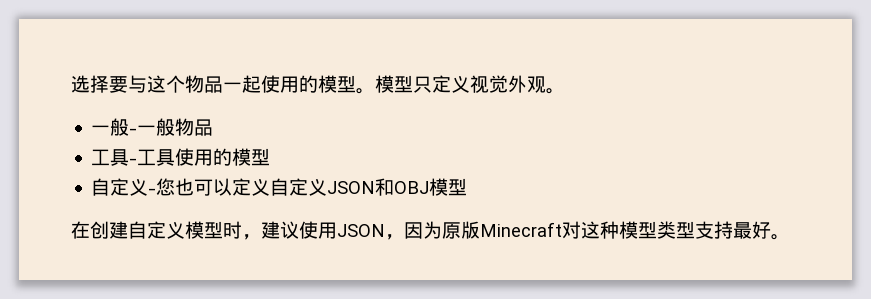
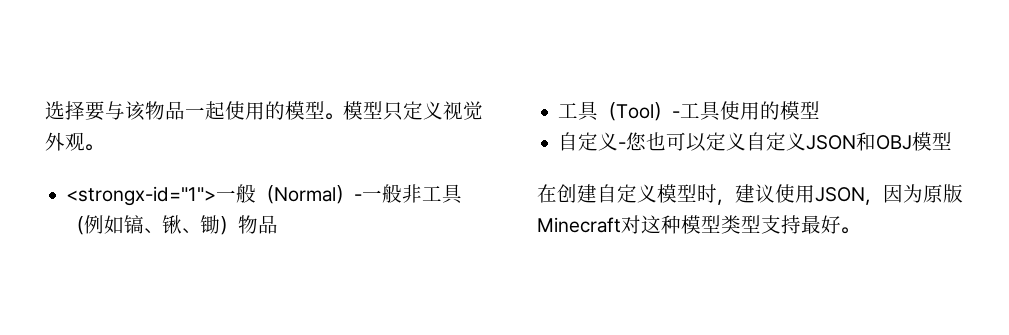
[147,75,185,93] 这个 -> [125,101,145,121] 该
[91,118,176,136] 一般-一般 -> [66,184,464,206] [66,215,239,235] <strongx-id="1">一般（Normal）-一般非工具（例如镐、锹、锄）
(130, 157) none -> [598,102,673,121] （Tool）

